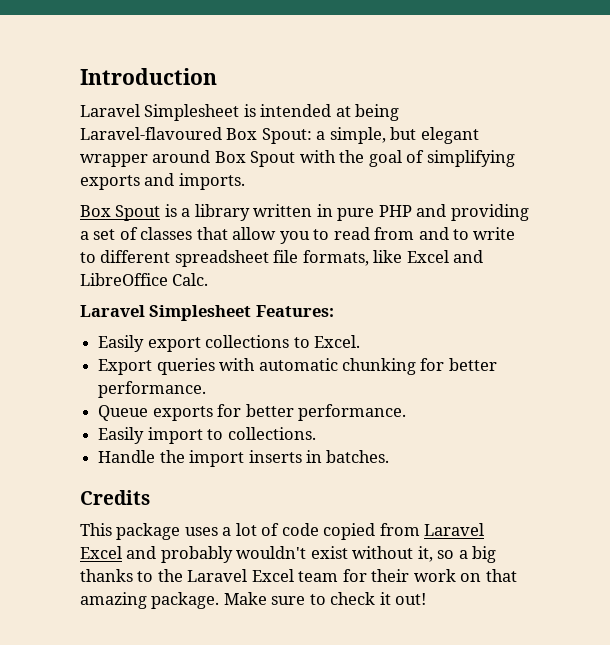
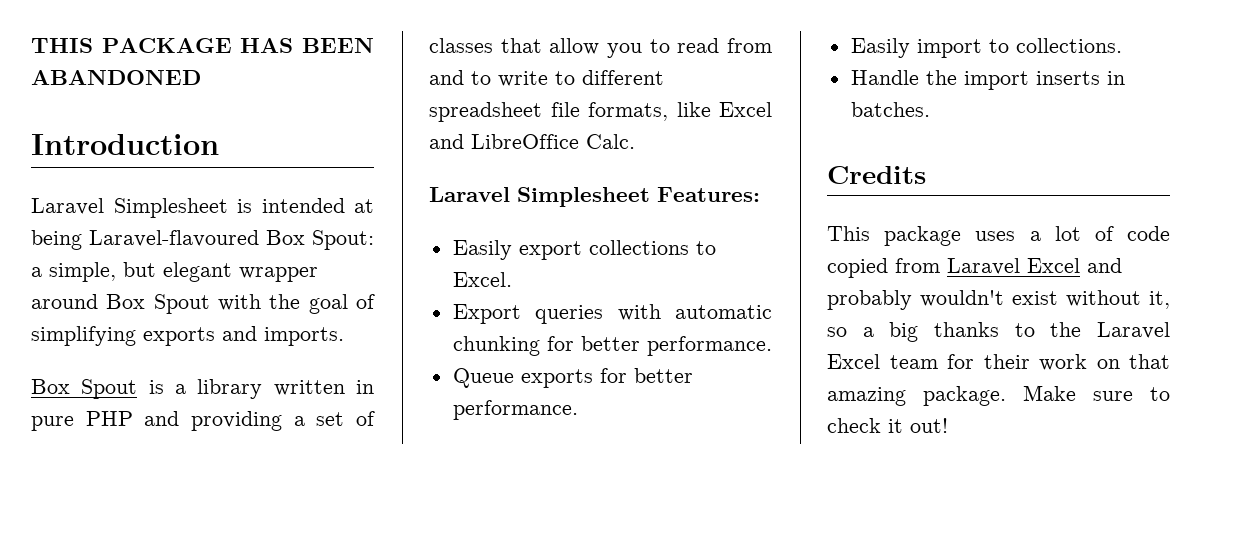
(80, 76) none -> [31,38,375,53] [31,70,201,85] THIS PACKAGE HAS BEEN ABANDONED //

